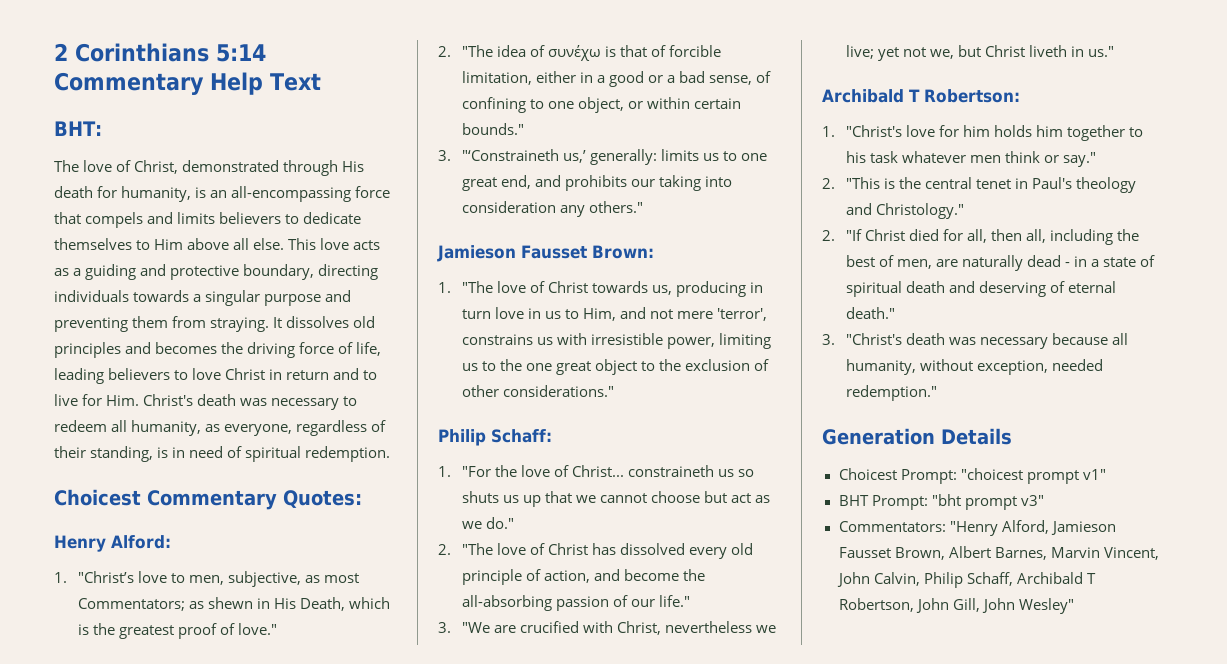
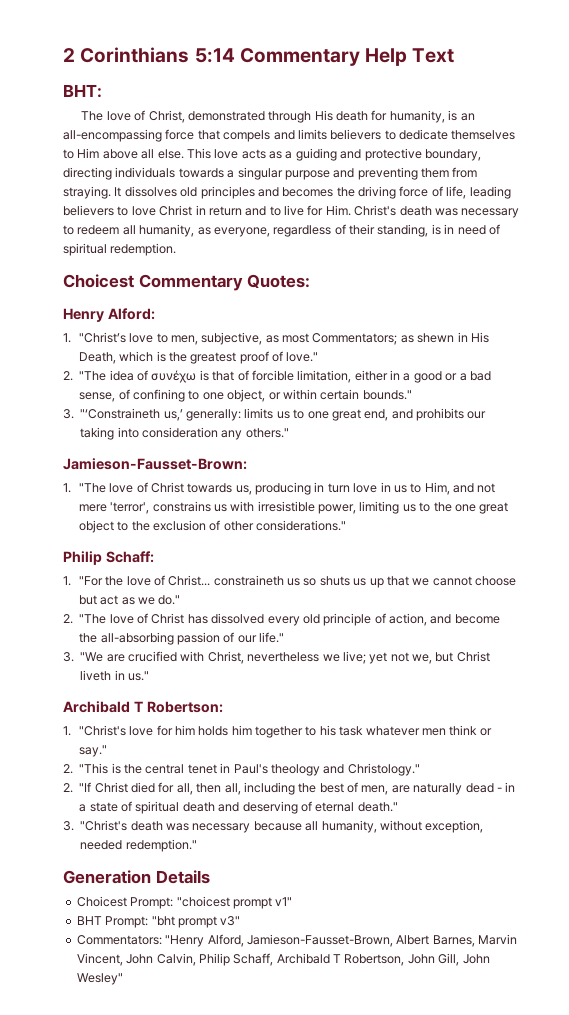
[437,245,654,262] Jamieson Fausset Brown: -> [63,458,247,470] Jamieson-Fausset-Brown:
[1050,521,1116,535] [838,547,945,560] Jamieson Fausset Brown, -> [246,934,393,947] Jamieson-Fausset-Brown,

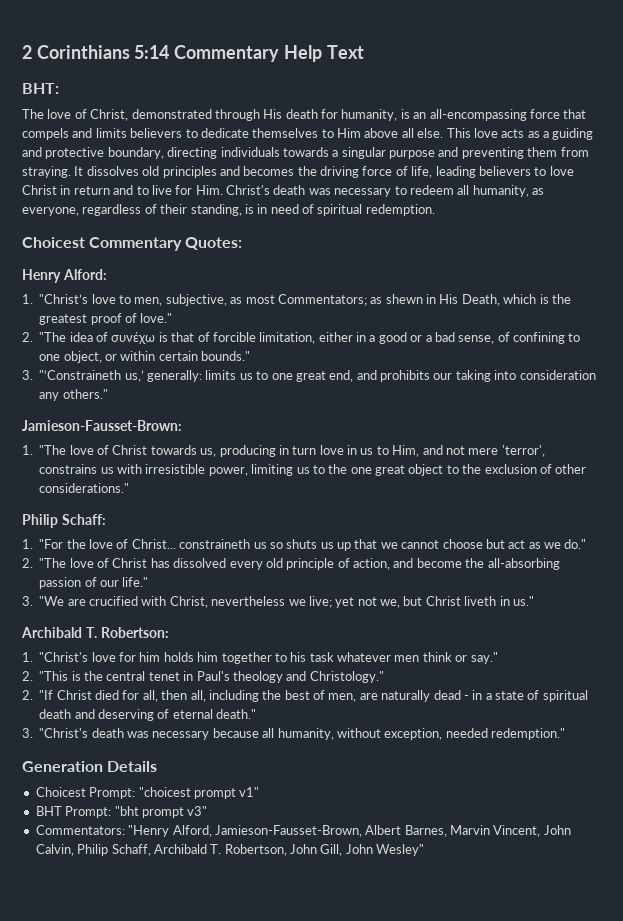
[133,701,143,712] T -> [85,627,97,638] T.
[333,954,341,963] T -> [210,844,222,854] T.

